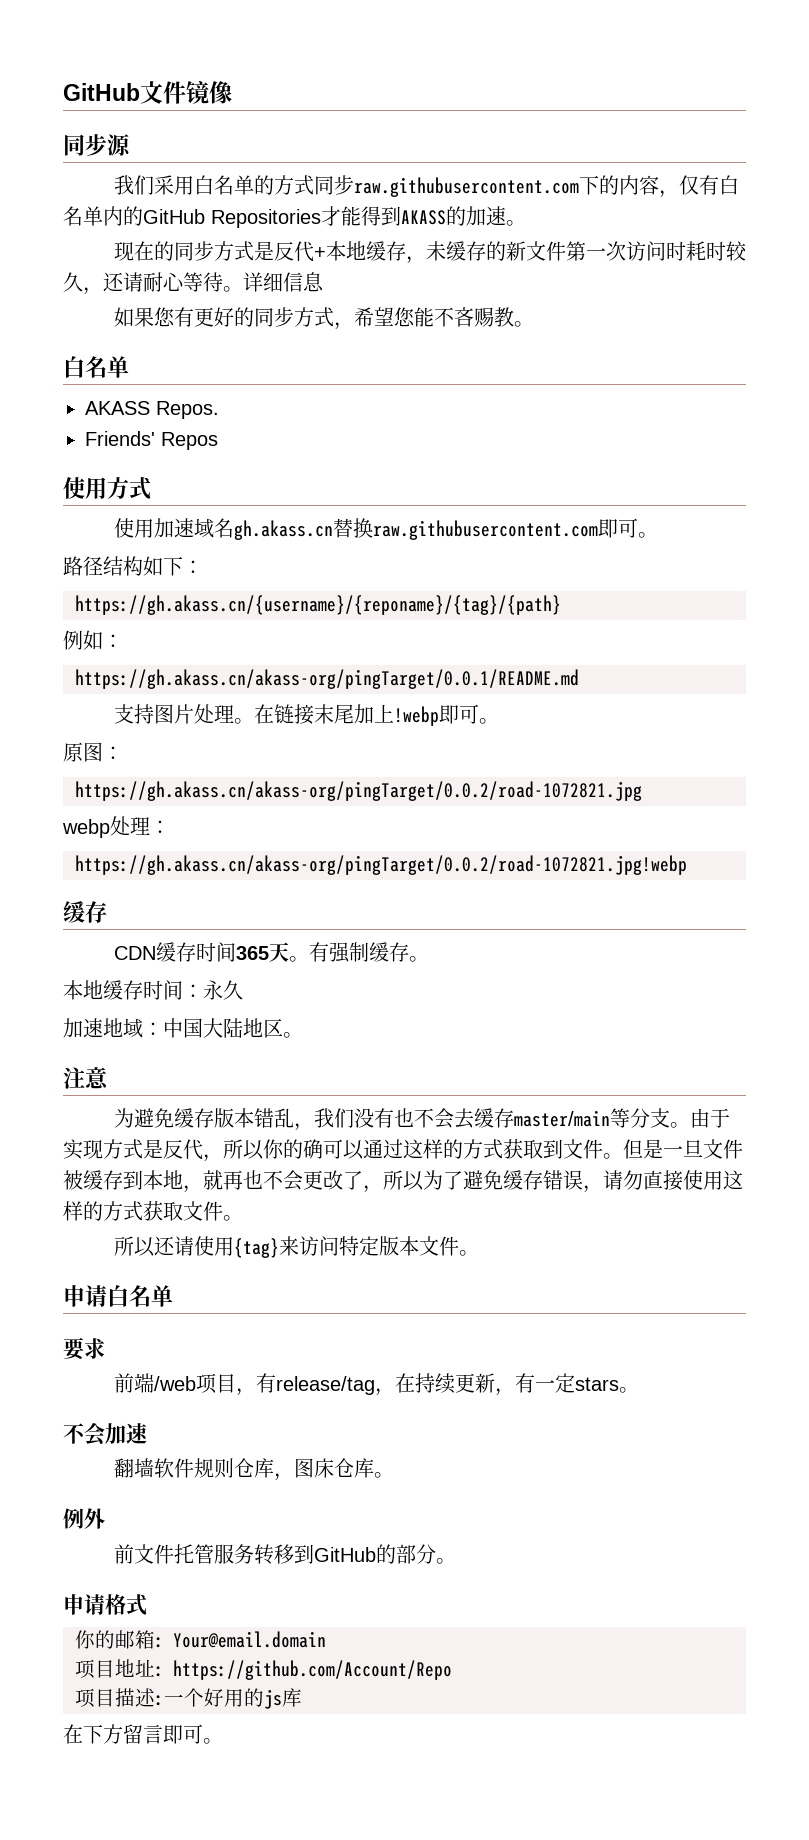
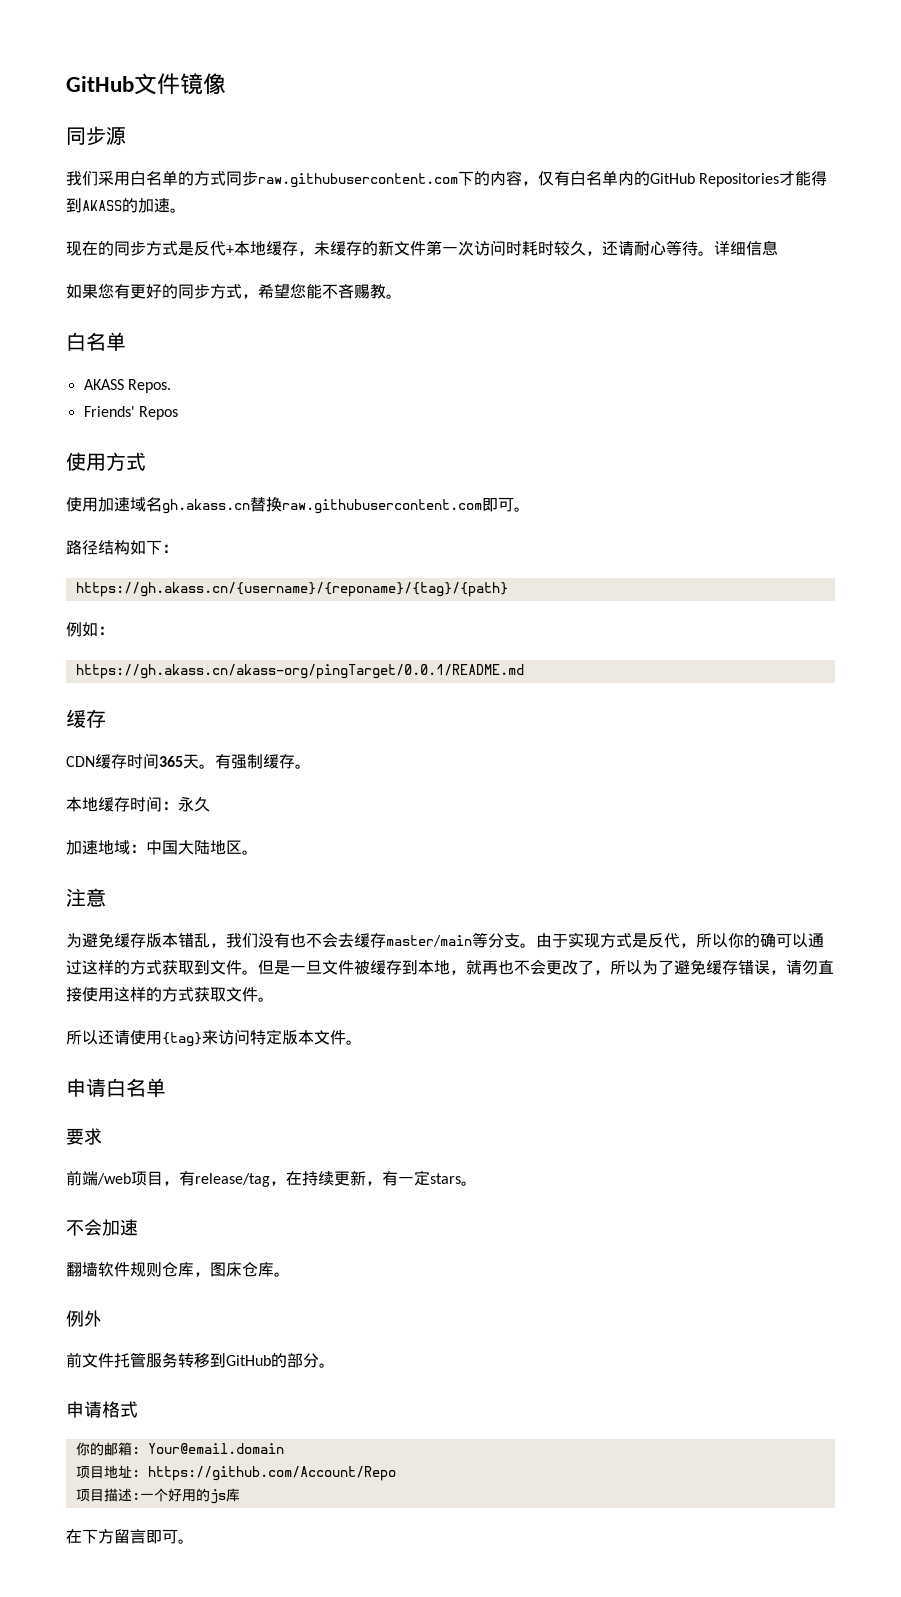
[113,704,499,726] [63,742,123,762] [75,781,642,801] [62,816,170,838] [75,855,687,875] // 支持图片处理。在链接末尾加上!webp即可。 // 原图： // https://gh.akass.cn/akass-org/pingTarget/0.0.2/road-1072821.jpg // webp处理： // https://gh.akass.cn/akass-org/pingTarget/0.0.2/road-1072821.jpg!webp -> (524, 671) none

